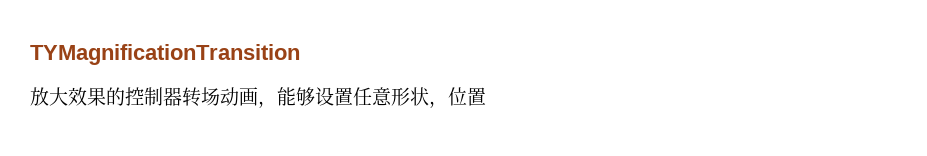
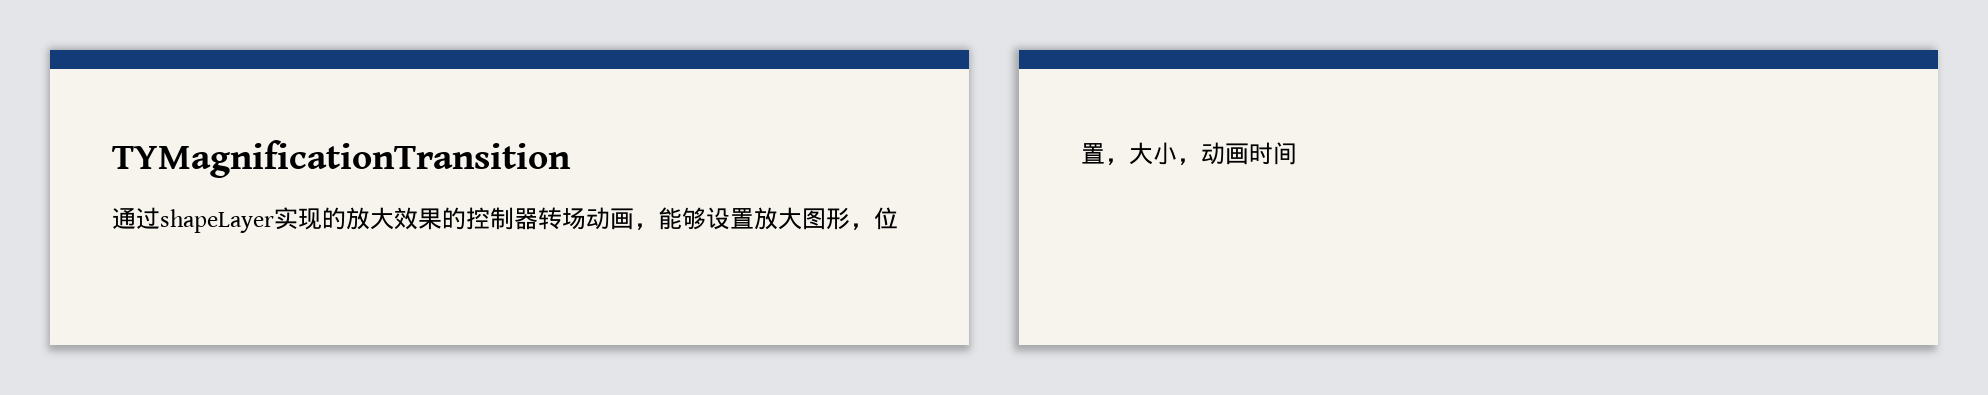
(300, 54) none -> [112,207,346,233] 通过shapeLayer实现的
[353,87,486,108] 任意形状，位置 -> [754,207,898,230] [1081,142,1297,165] 放大图形，位置，大小，动画时间

